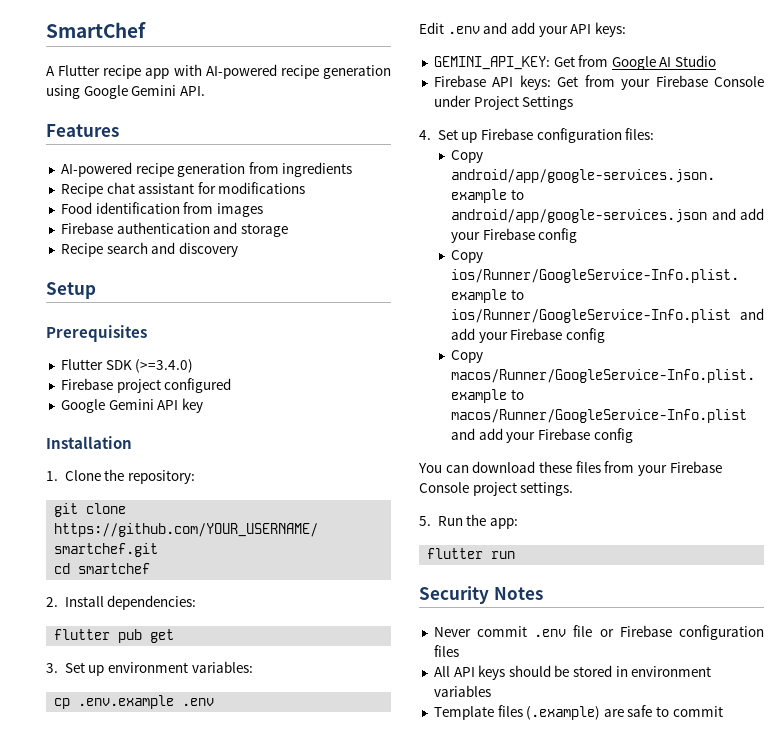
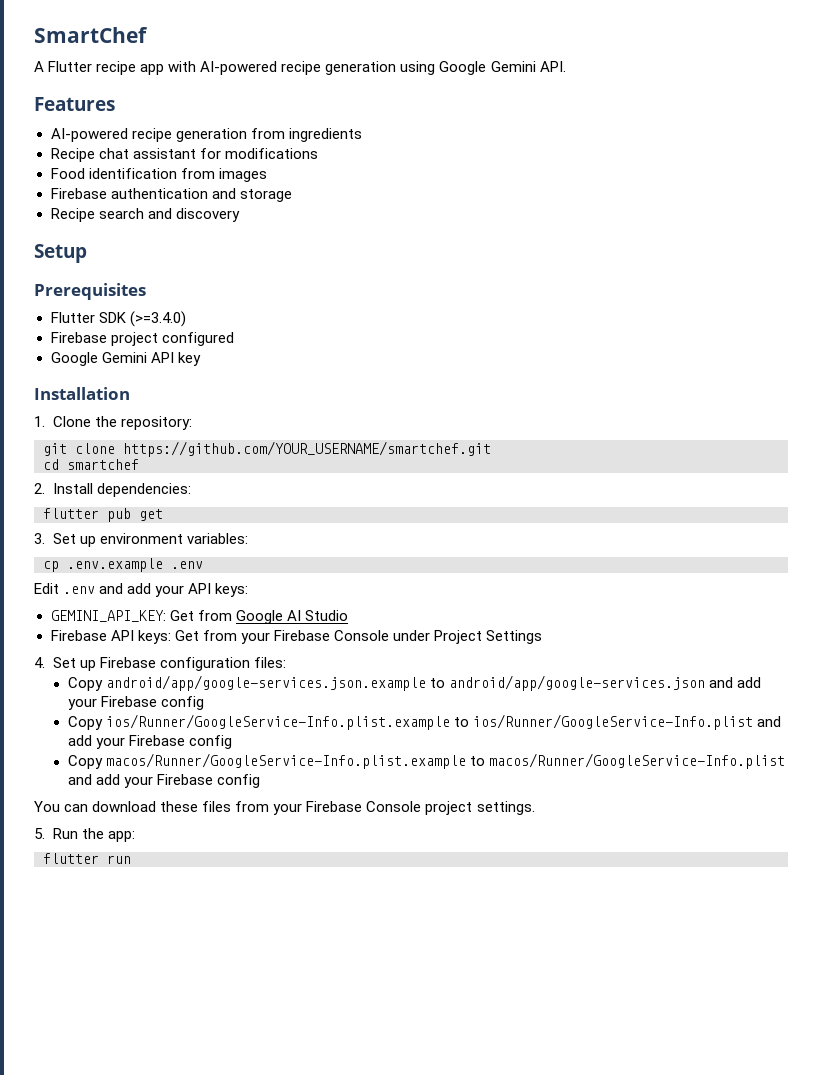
[419,586,543,604] [433,625,764,640] [433,645,459,657] [433,665,712,680] [433,685,491,697] [433,705,723,720] // Security Notes // Never commit .env file or Firebase configuration files // All API keys should be stored in environment variables // Template files (.example) are safe to commit -> (131, 859) none

